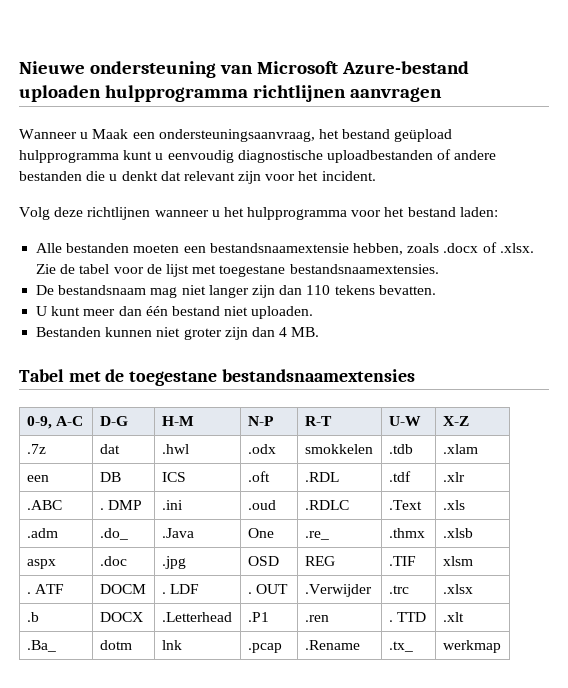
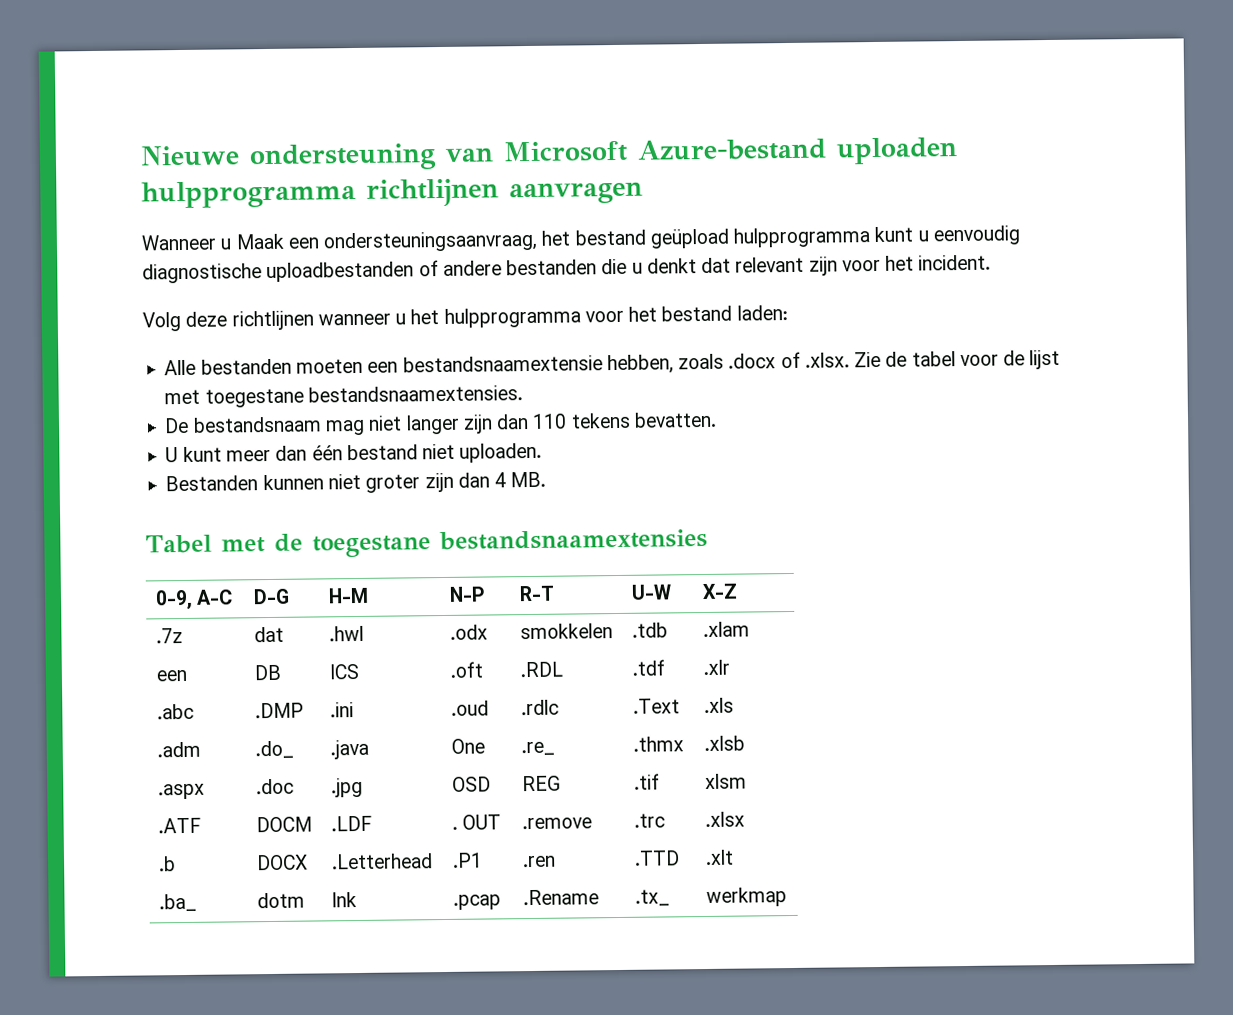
[26,500,62,510] [99,500,142,510] .ABC | . DMP -> [156,703,194,720] [254,702,304,719] .abc | .DMP
[304,500,349,510] .RDLC -> [520,699,559,716] .rdlc
[161,528,194,538] .Java -> [329,739,369,760] .java
[26,559,56,569] aspx -> [157,783,205,800] .aspx
[388,556,416,566] .TIF -> [633,773,660,790] .tif
[26,584,64,594] . ATF -> [157,817,201,834] .ATF
[161,584,199,594] . LDF -> [330,815,372,832] .LDF
[304,584,372,597] .Verwijder -> [521,817,592,830] .remove
[388,612,426,622] . TTD -> [633,850,680,866] .TTD
[26,640,56,652] .Ba_ -> [158,893,197,912] .ba_

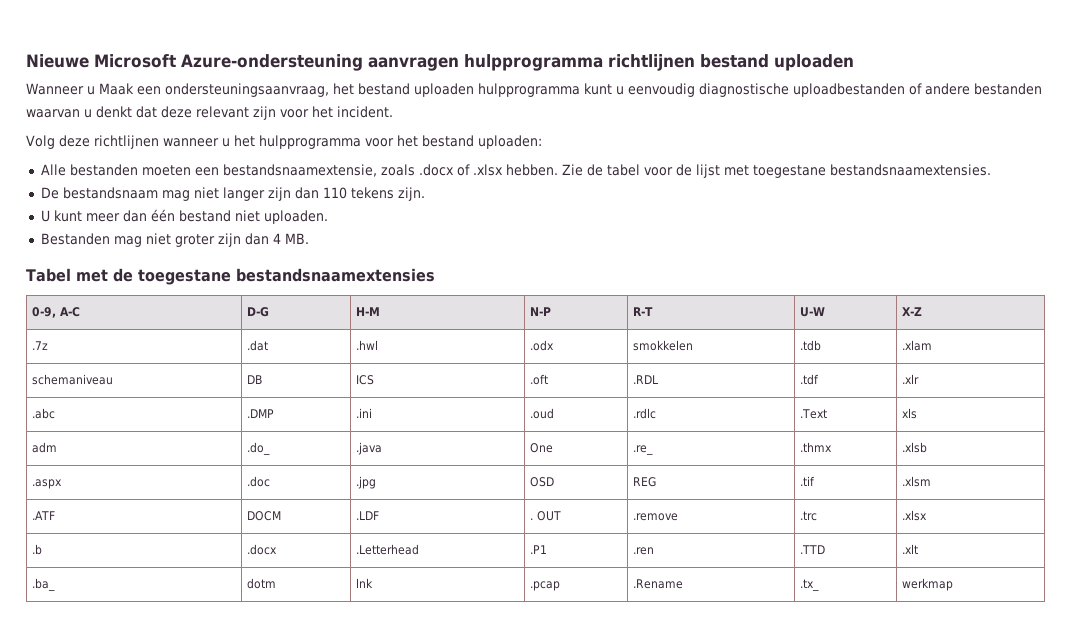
[249,137,958,172] [141,178,643,209] ondersteuning van Microsoft Azure-bestand uploaden hulpprogramma richtlijnen aanvragen -> [94,54,854,71] Microsoft Azure-ondersteuning aanvragen hulpprogramma richtlijnen bestand uploaden
[649,228,730,249] geüpload -> [414,83,474,97] uploaden
[601,258,628,275] die -> [26,109,80,118] waarvan
(732, 265) none -> [161,106,192,118] deze
[736,305,788,321] laden: -> [477,135,542,149] uploaden:
[402,354,674,375] bestandsnaamextensie hebben, -> [222,164,377,177] bestandsnaamextensie,
[804,352,850,368] .xlsx. -> [472,164,558,176] .xlsx hebben.
[633,411,717,428] bevatten. -> [397,187,425,201] zijn.
[262,474,324,491] kunnen -> [113,236,142,247] mag
[253,626,284,643] dat -> [247,340,269,351] .dat
[155,669,187,682] een -> [32,374,114,385] schemaniveau
[703,697,734,714] [156,741,201,758] .xls // .adm -> [902,408,918,419] [32,442,58,453] xls // adm
[704,773,747,790] xlsm -> [902,476,932,487] .xlsm
[255,854,308,871] DOCX -> [247,544,278,555] .docx

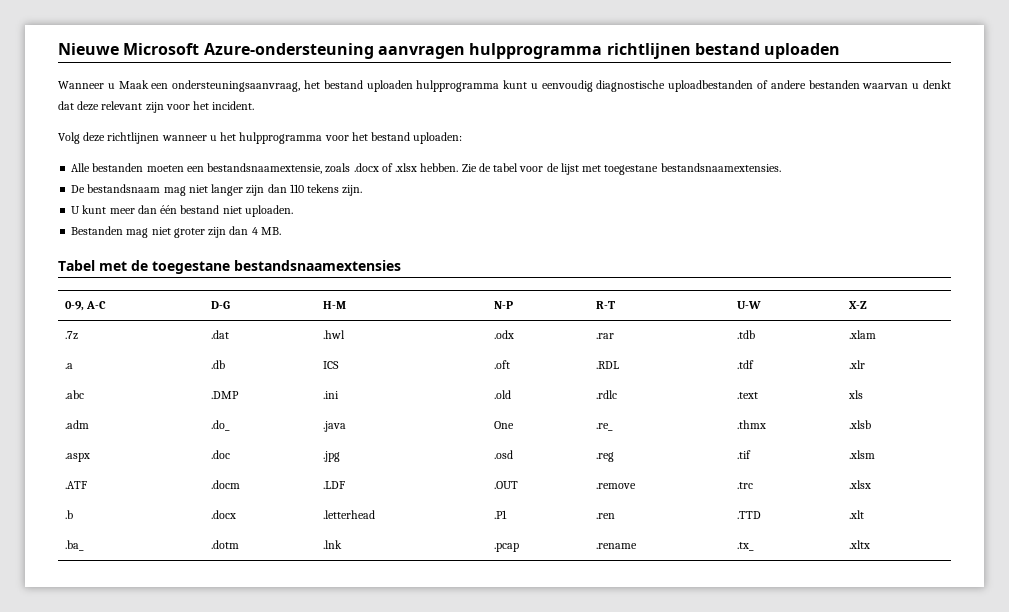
[633,340,694,351] smokkelen -> [595,333,614,339] .rar
[32,374,114,385] [247,375,263,384] schemaniveau | DB -> [64,363,73,369] [210,360,225,369] .a | .db
[530,408,555,419] .oud -> [493,390,511,399] .old
[800,409,828,419] .Text -> [736,392,758,399] .text
[32,442,58,453] adm -> [64,420,89,429] .adm
[530,477,555,487] [633,477,657,487] OSD | REG -> [493,450,513,459] [595,452,614,462] .osd | .reg
[247,511,282,521] DOCM -> [210,480,240,489] .docm
[530,511,561,521] . OUT -> [493,481,518,489] .OUT
[356,544,420,555] .Letterhead -> [322,510,375,519] .letterhead
[247,578,277,589] [356,578,374,588] dotm | lnk -> [210,540,239,549] [322,540,342,549] .dotm | .lnk
[633,579,684,589] .Rename -> [595,543,637,549] .rename
[902,578,954,591] werkmap -> [848,540,870,549] .xltx

